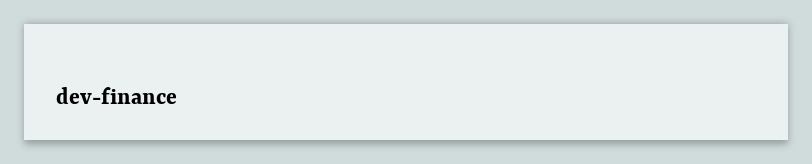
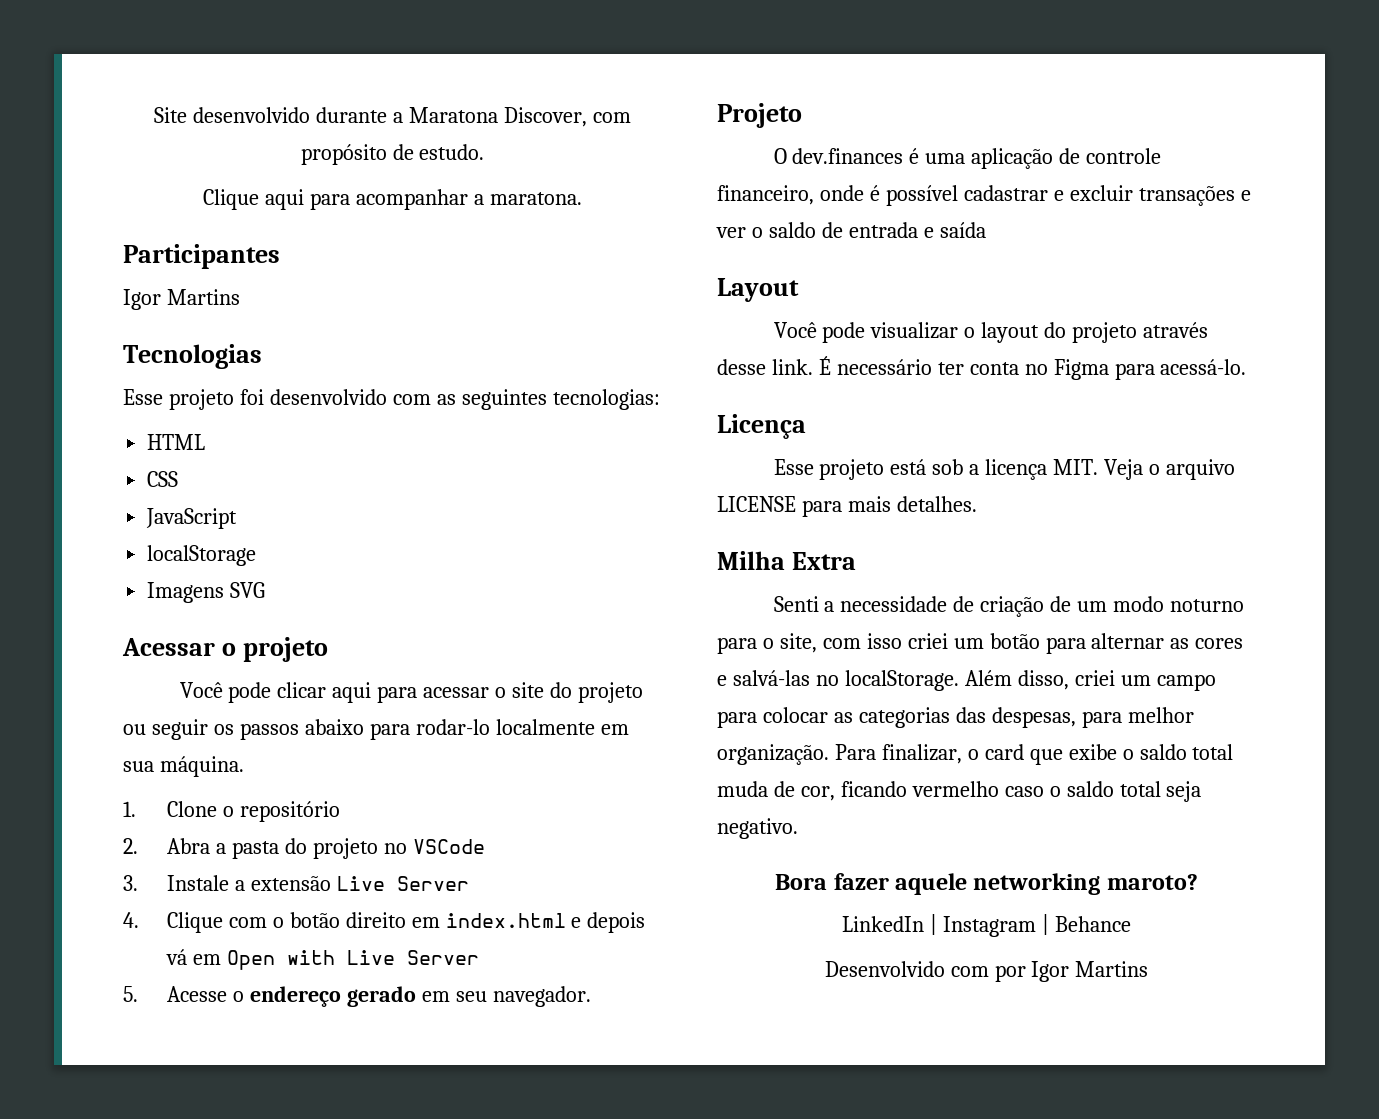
[56,87,177,104] dev-finance -> [154,107,631,127] [300,144,485,165] [203,189,582,210] [123,244,280,269] [123,289,240,310] [123,344,262,369] [123,389,660,410] [147,434,206,450] [147,471,179,487] [146,508,238,529] [147,545,257,566] [147,582,266,603] [122,637,328,662] [179,682,644,703] [123,719,629,740] [123,756,244,777] [123,801,340,822] [123,838,485,859] [123,875,469,891] [123,912,646,933] [165,949,479,970] [123,986,591,1007] [717,103,802,128] [773,148,1162,169] [717,185,1251,206] [716,222,986,238] [717,278,799,302] [773,322,1209,343] [717,356,1247,380] [717,414,806,439] [773,459,1236,480] [717,496,977,517] [717,551,856,570] [773,596,1245,617] [717,633,1244,654] [717,670,1216,691] [717,707,1194,728] [717,744,1234,765] [717,781,1202,802] [717,818,798,839] [775,873,1198,895] [842,914,1131,937] [824,961,1149,982] Site desenvolvido durante a Maratona Discover, com propósito de estudo. // Clique aqui para acompanhar a maratona. // Participantes // Igor Martins // Tecnologias // Esse projeto foi desenvolvido com as seguintes tecnologias: // HTML // CSS // JavaScript // localStorage // Imagens SVG // Acessar o projeto // Você pode clicar aqui para acessar o site do projeto ou seguir os passos abaixo para rodar-lo localmente em sua máquina. // 1. Clone o repositório // 2. Abra a pasta do projeto no VSCode // 3. Instale a extensão Live Server // 4. Clique com o botão direito em index.html e depois vá em Open with Live Server // 5. Acesse o endereço gerado em seu navegador. // Projeto // O dev.finances é uma aplicação de controle financeiro, onde é possível cadastrar e excluir transações e ver o saldo de entrada e saída // Layout // Você pode visualizar o layout do projeto através desse link. É necessário ter conta no Figma para acessá-lo. // Licença // Esse projeto está sob a licença MIT. Veja o arquivo LICENSE para mais detalhes. // Milha Extra // Senti a necessidade de criação de um modo noturno para o site, com isso criei um botão para alternar as cores e salvá-las no localStorage. Além disso, criei um campo para colocar as categorias das despesas, para melhor organização. Para finalizar, o card que exibe o saldo total muda de cor, ficando vermelho caso o saldo total seja negativo. // Bora fazer aquele networking maroto? // LinkedIn | Instagram | Behance // Desenvolvido com por Igor Martins

